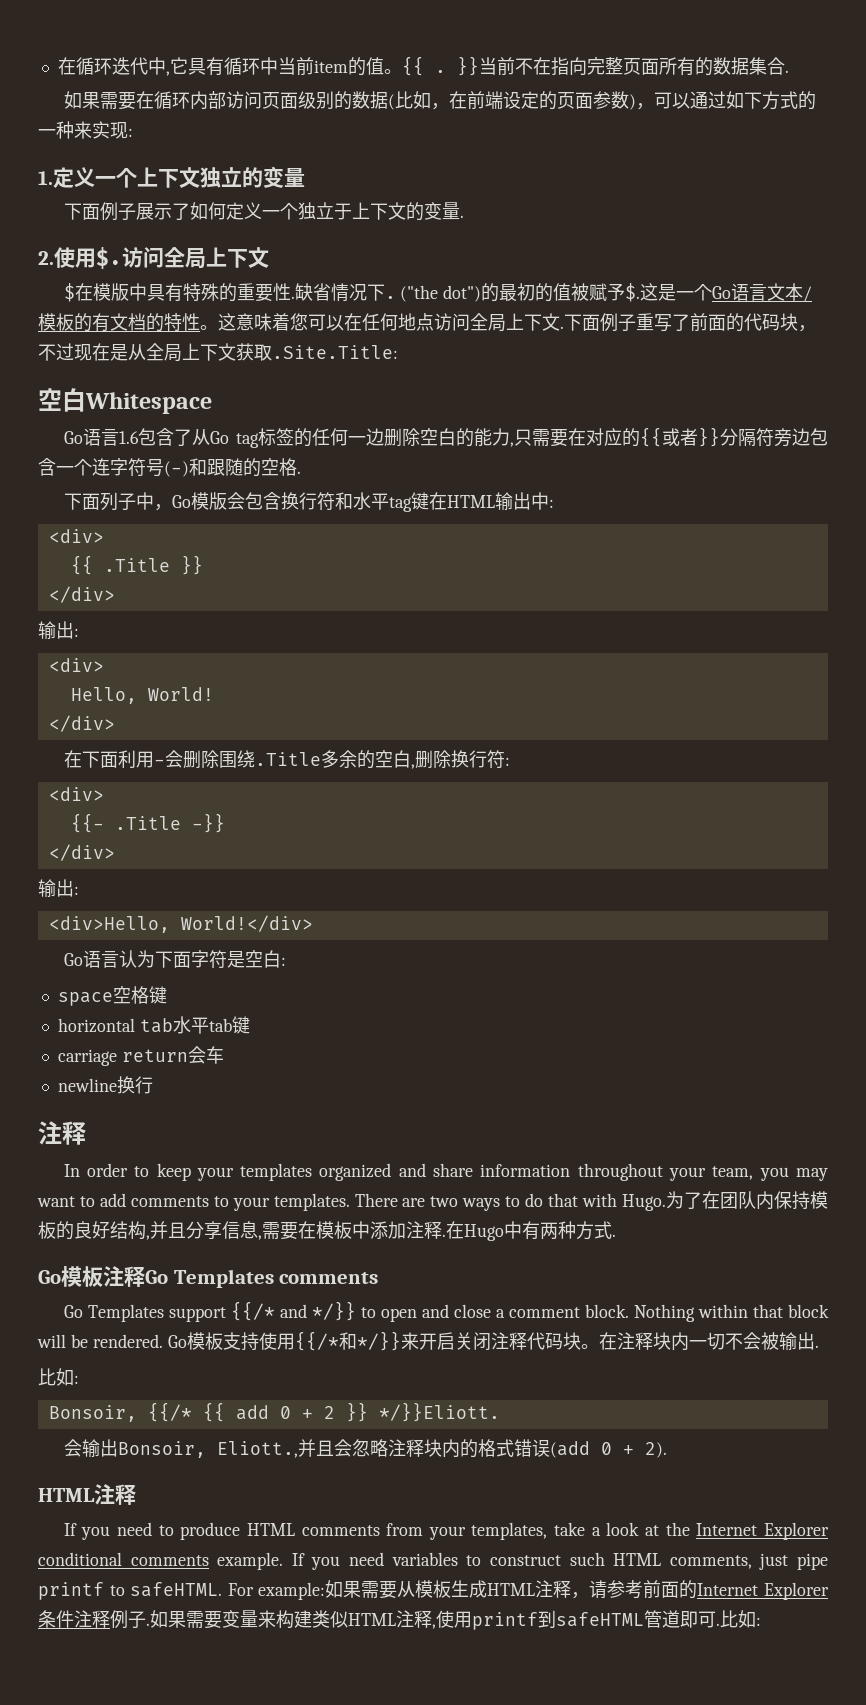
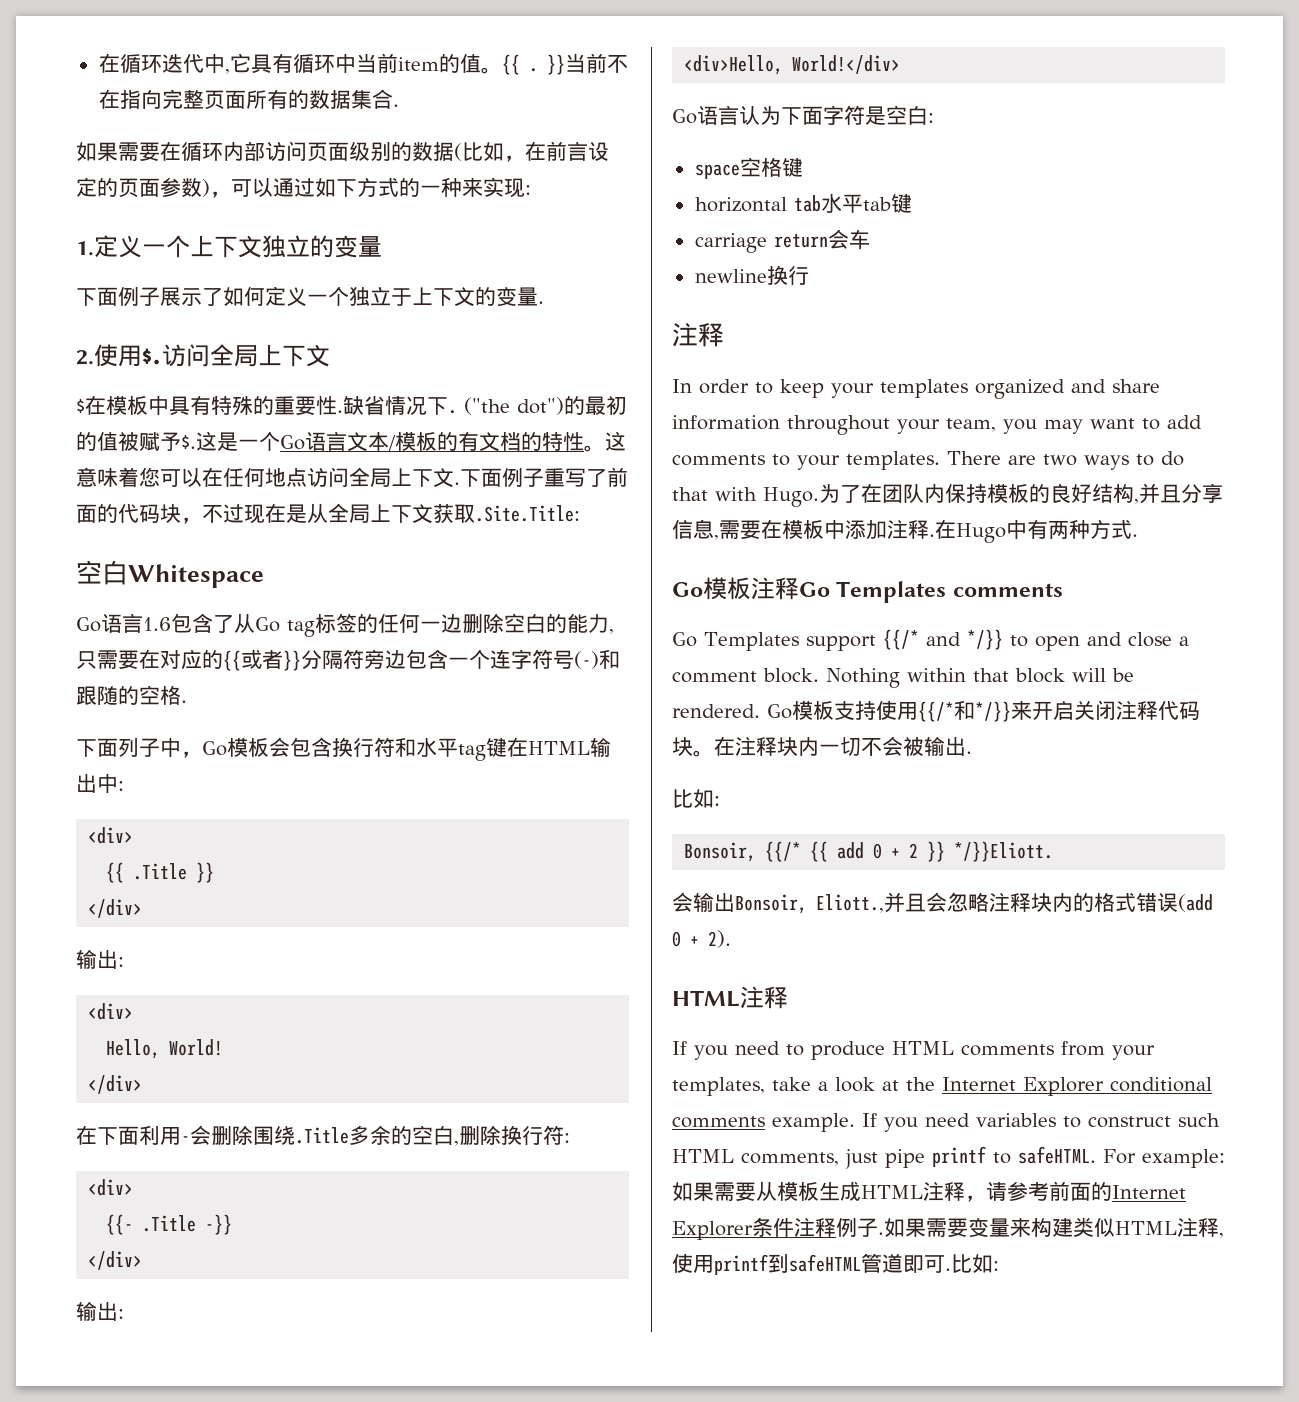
[484,91,503,109] 端 -> [567,141,588,161] 言
[110,283,129,301] 版 -> [127,396,148,415] 板
[208,492,227,510] 版 -> [248,738,269,757] 板

